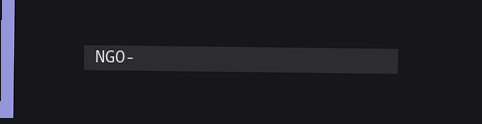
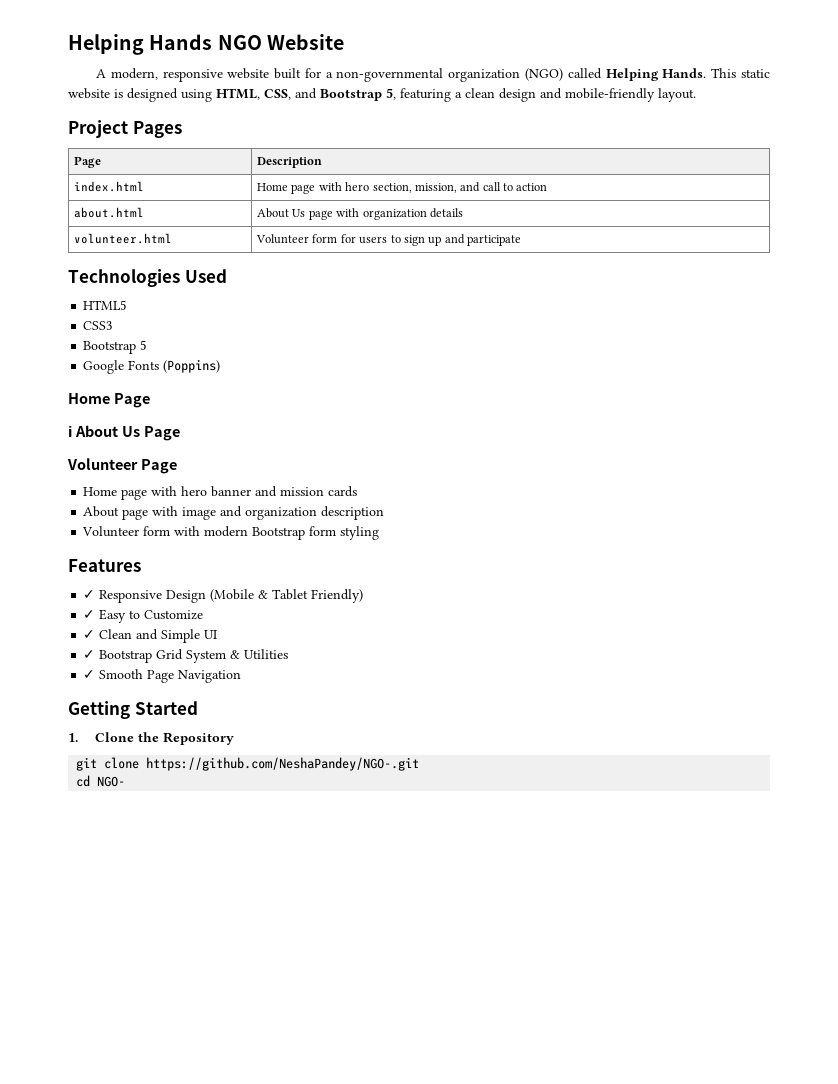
(93, 56) none -> [68,34,344,55] [95,68,770,82] [68,88,696,102] [68,120,182,138] [74,156,102,168] [257,157,323,168] [74,181,145,192] [257,182,548,194] [74,207,145,218] [257,208,463,220] [74,233,173,244] [256,234,522,246] [68,269,227,287] [83,300,128,310] [83,321,114,330] [83,340,148,354] [83,359,221,374] [68,393,150,408] [68,425,180,441] [67,458,177,474] [83,486,358,500] [83,506,385,520] [82,526,380,540] [68,559,141,572] [83,589,364,603] [83,609,204,623] [83,629,218,643] [83,649,289,663] [83,669,242,683] [68,701,198,719] [68,732,235,745] [76,757,420,771] [76,775,91,787] Helping Hands NGO Website // A modern, responsive website built for a non-governmental organization (NGO) called Helping Hands. This static website is designed using HTML, CSS, and Bootstrap 5, featuring a clean design and mobile-friendly layout. // Project Pages // Page | Description // index.html | Home page with hero section, mission, and call to action // about.html | About Us page with organization details // volunteer.html | Volunteer form for users to sign up and participate // Technologies Used // HTML5 // CSS3 // Bootstrap 5 // Google Fonts (Poppins) // Home Page // ℹ About Us Page // Volunteer Page // Home page with hero banner and mission cards // About page with image and organization description // Volunteer form with modern Bootstrap form styling // Features // ✓ Responsive Design (Mobile & Tablet Friendly) // ✓ Easy to Customize // ✓ Clean and Simple UI // ✓ Bootstrap Grid System & Utilities // ✓ Smooth Page Navigation // Getting Started // 1. Clone the Repository // git clone https://github.com/NeshaPandey/NGO-.git // cd

